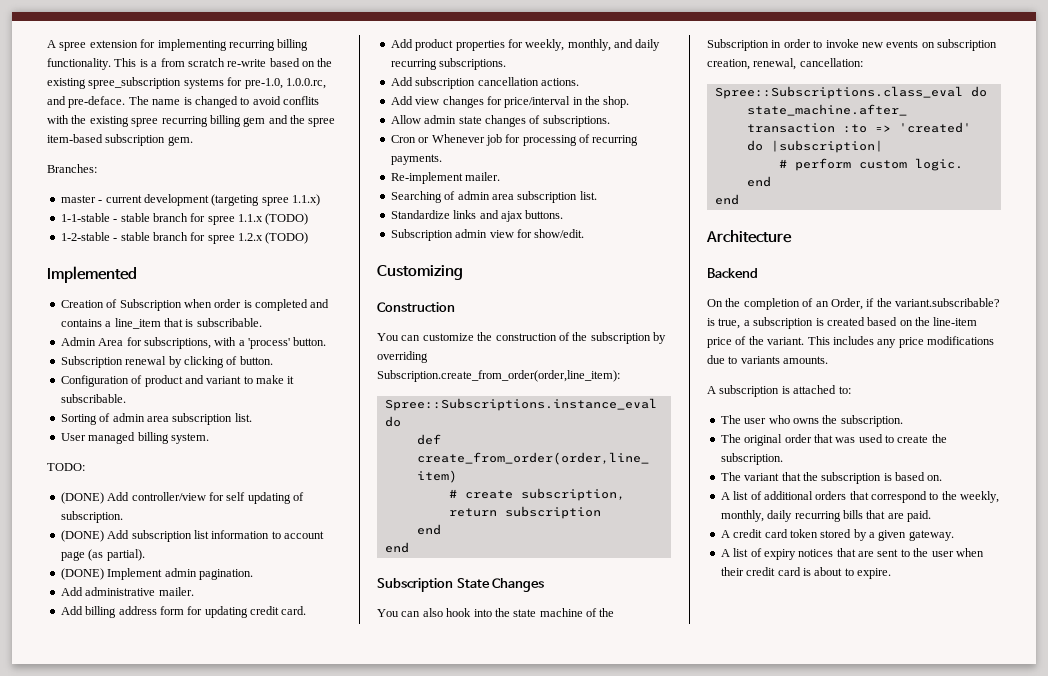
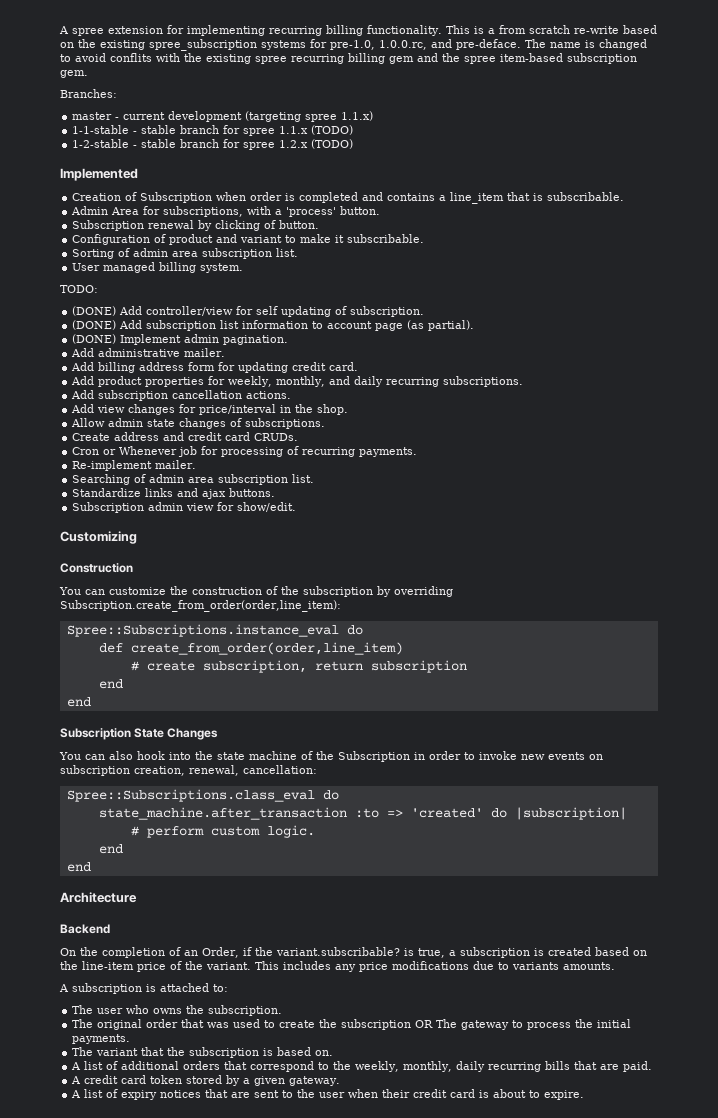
(610, 121) none -> [72,432,299,441] // Create address and credit card CRUDs.
[720,453,783,465] subscription. -> [341,1019,632,1030] [72,1034,131,1044] subscription OR The gateway to process the initial payments.

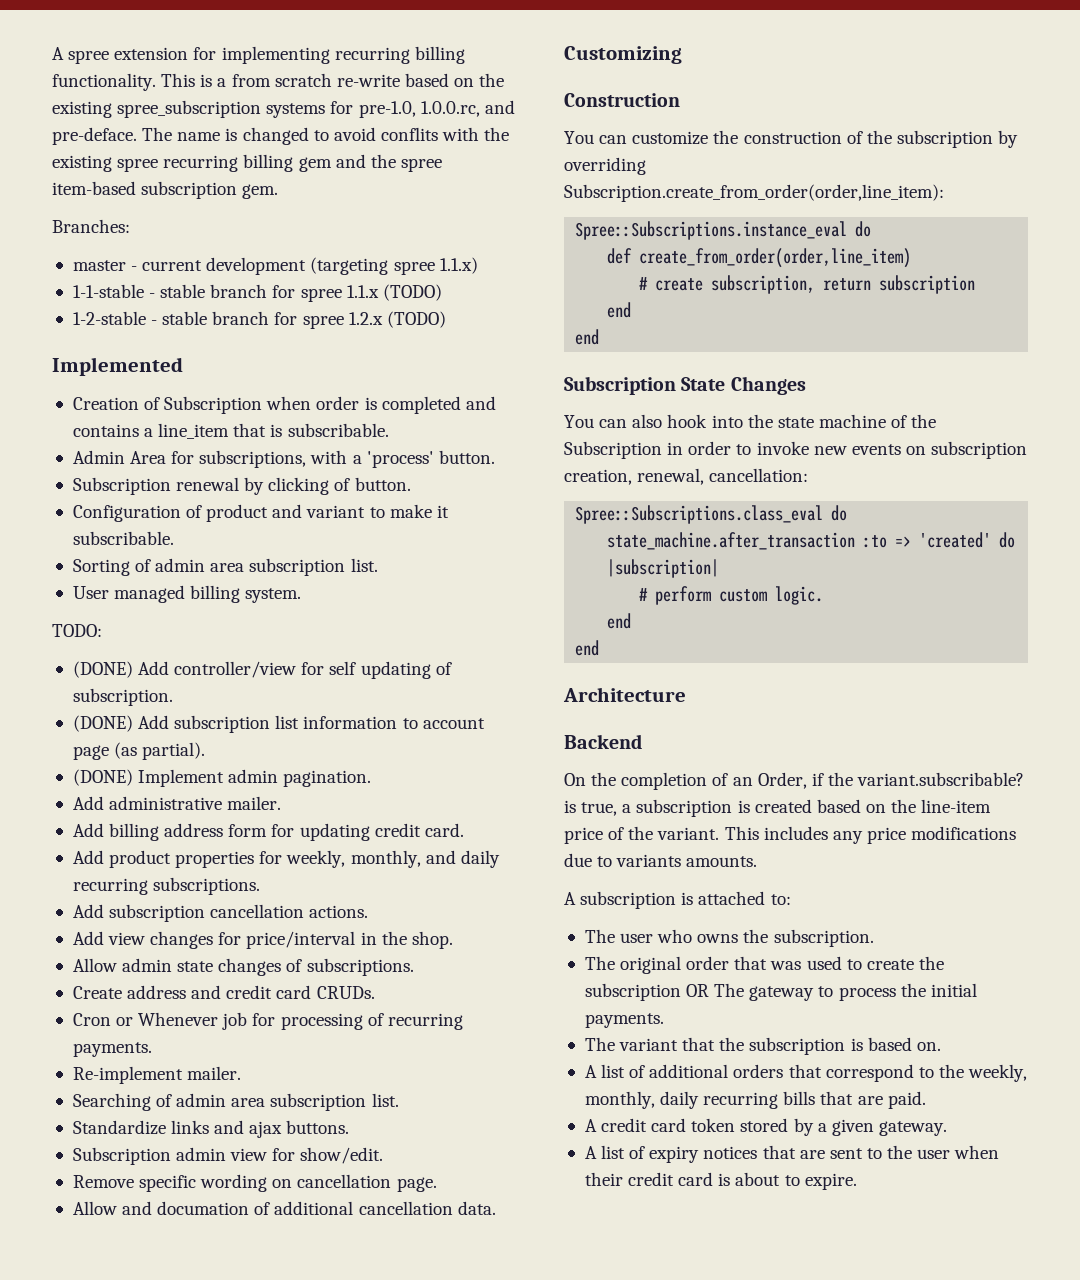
(297, 507) none -> [72,1174,437,1192] [72,1201,496,1215] // Remove specific wording on cancellation page. // Allow and documation of additional cancellation data.

